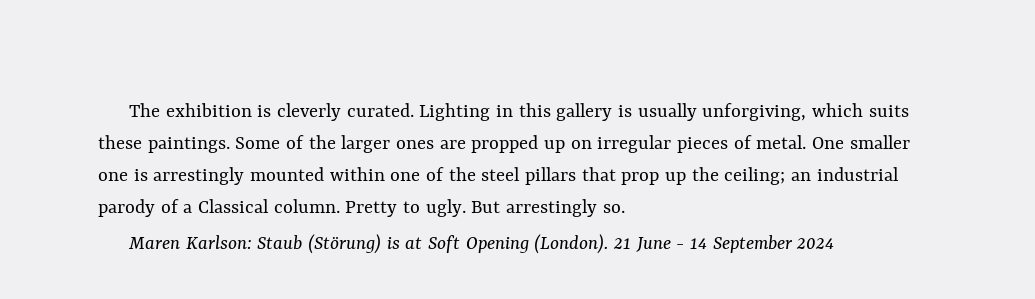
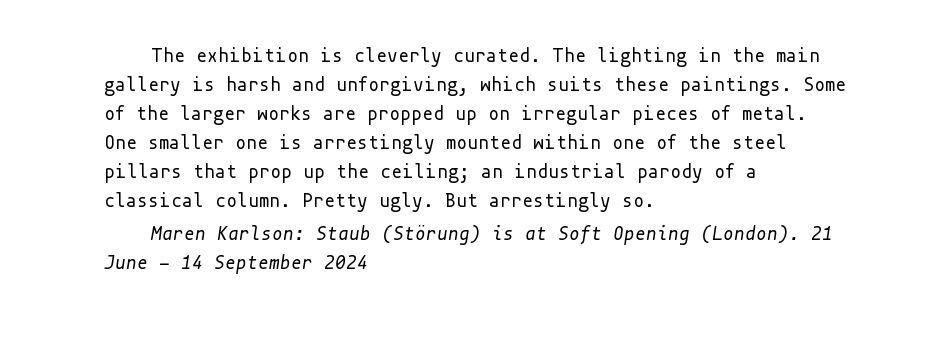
[419,103,697,121] Lighting in this gallery is usually -> [551,47,820,67] [104,76,325,96] The lighting in the main gallery is harsh and
[396,140,435,149] ones -> [257,105,312,120] works
[198,199,270,213] Classical -> [104,192,204,207] classical
[403,201,421,213] to -> (368, 202) none

